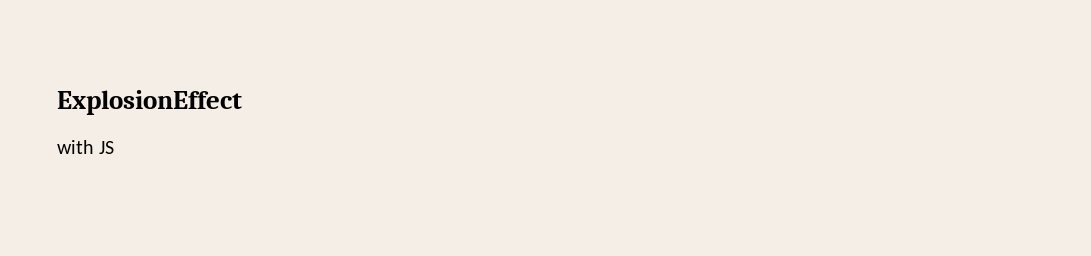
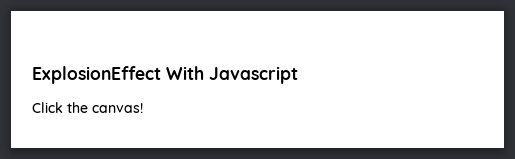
[57,140,115,154] // with JS -> [166,66,298,84] [32,102,143,113] With Javascript // Click the canvas!

